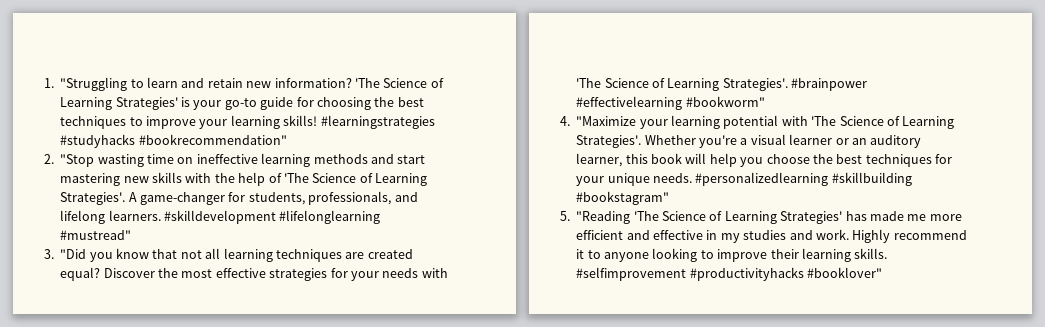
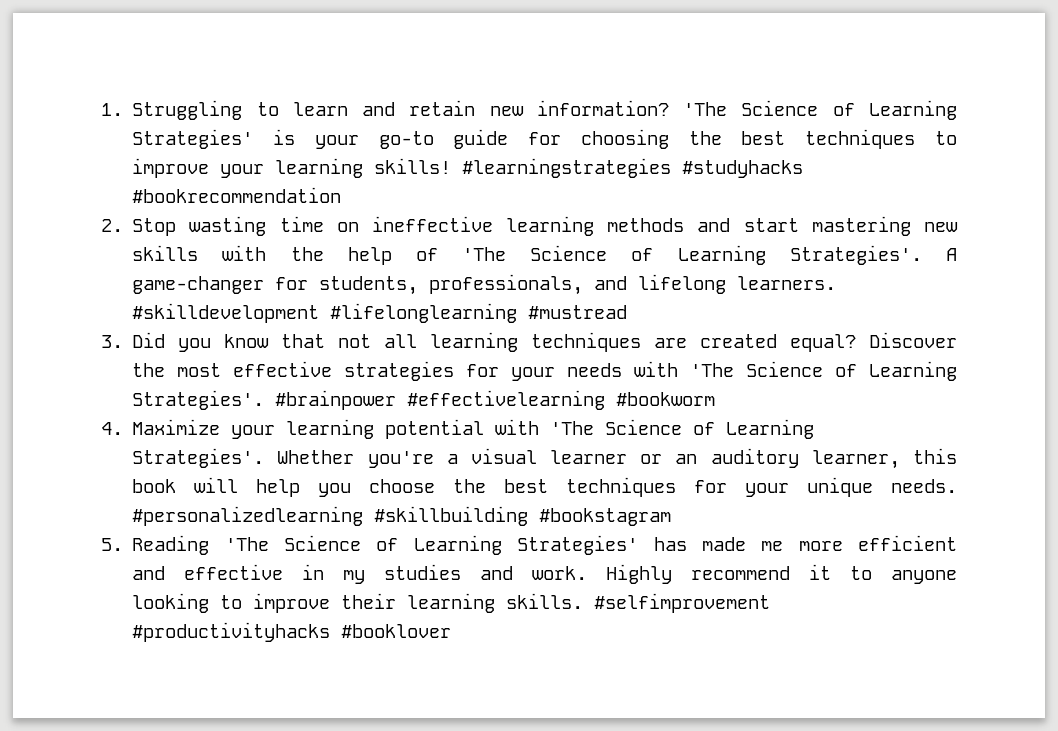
[60,77,128,91] "Struggling -> [132,100,243,120] Struggling
[138,134,287,145] #bookrecommendation" -> [132,187,342,203] #bookrecommendation
[60,154,95,167] "Stop -> [132,218,177,236] Stop
[60,230,132,240] #mustread" -> [528,305,628,319] #mustread
[60,249,87,259] "Did -> [132,332,166,348] Did
[685,96,765,107] #bookworm" -> [616,392,716,406] #bookworm
[576,116,637,126] "Maximize -> [132,419,221,435] Maximize
[576,191,670,205] #bookstagram" -> [539,508,672,526] #bookstagram
[576,211,631,224] "Reading -> [132,535,210,555] Reading
[807,267,882,278] #booklover" -> [341,624,452,638] #booklover

